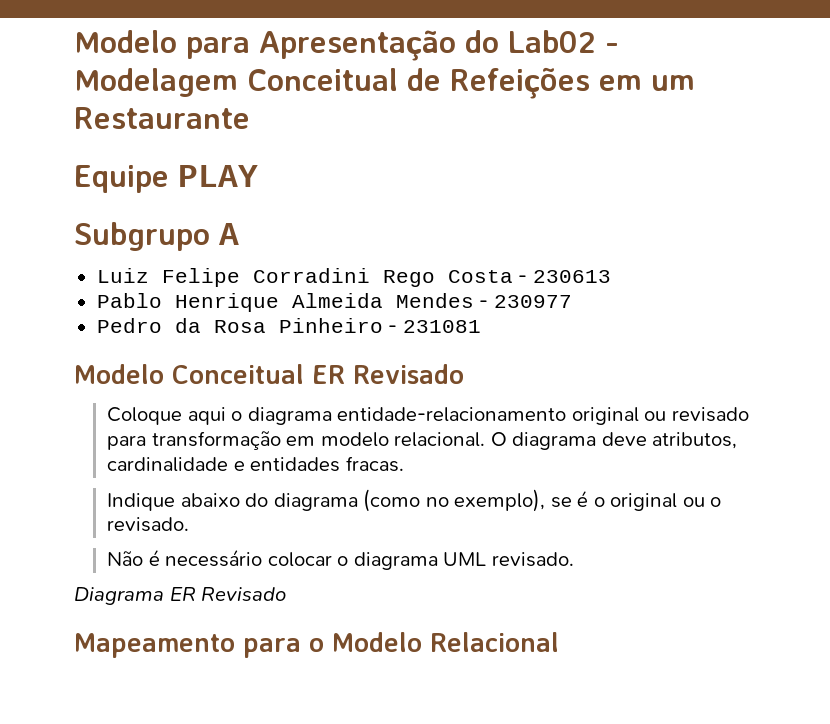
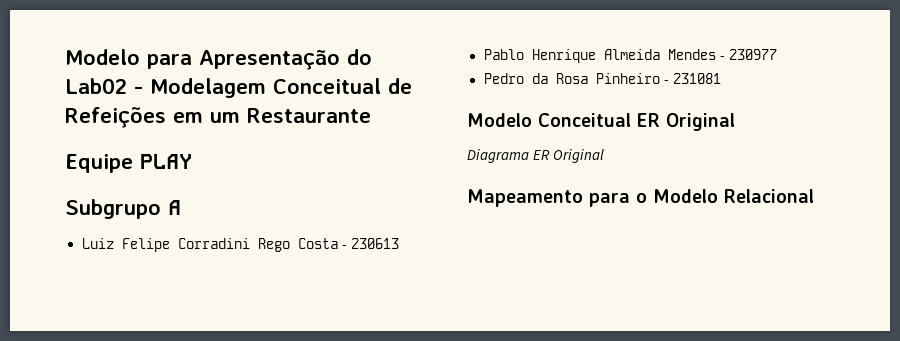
[353,364,464,384] [106,407,749,425] [106,431,738,450] [106,456,404,472] [106,489,722,512] [106,517,189,532] [106,549,574,570] Revisado // Coloque aqui o diagrama entidade-relacionamento original ou revisado para transformação em modelo relacional. O diagrama deve atributos, cardinalidade e entidades fracas. // Indique abaixo do diagrama (como no exemplo), se é o original ou o revisado. // Não é necessário colocar o diagrama UML revisado. -> [666,113,735,131] Original
[201,587,287,601] Revisado -> [553,149,605,163] Original

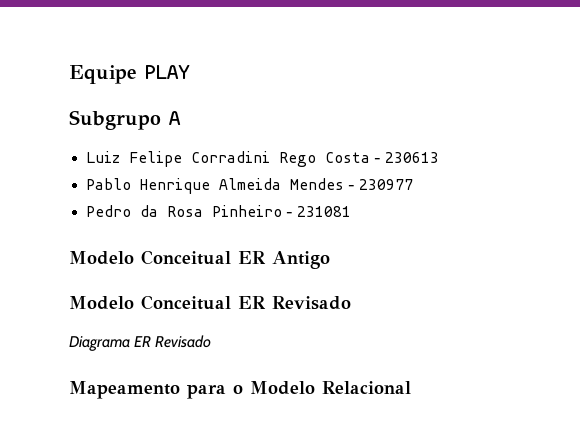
[65,49,372,70] [65,78,412,98] [65,107,371,128] Modelo para Apresentação do Lab02 - Modelagem Conceitual de Refeições em um Restaurante // -> (69, 74) none
[666,113,735,131] Original -> [272,251,330,269] [69,295,351,310] Antigo // Modelo Conceitual ER Revisado
[553,149,605,163] Original -> [155,335,212,348] Revisado

